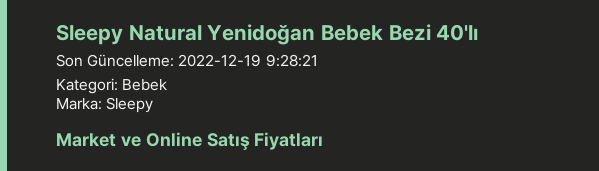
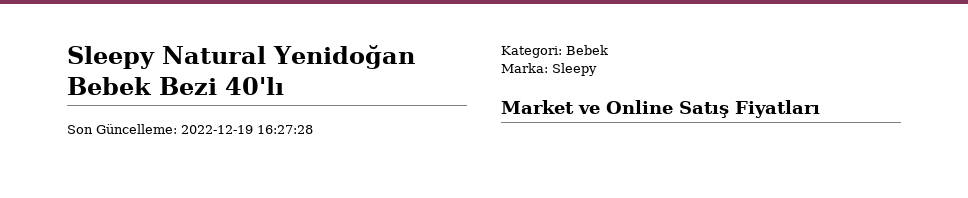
[265,54,318,67] 9:28:21 -> [257,125,313,134] 16:27:28

